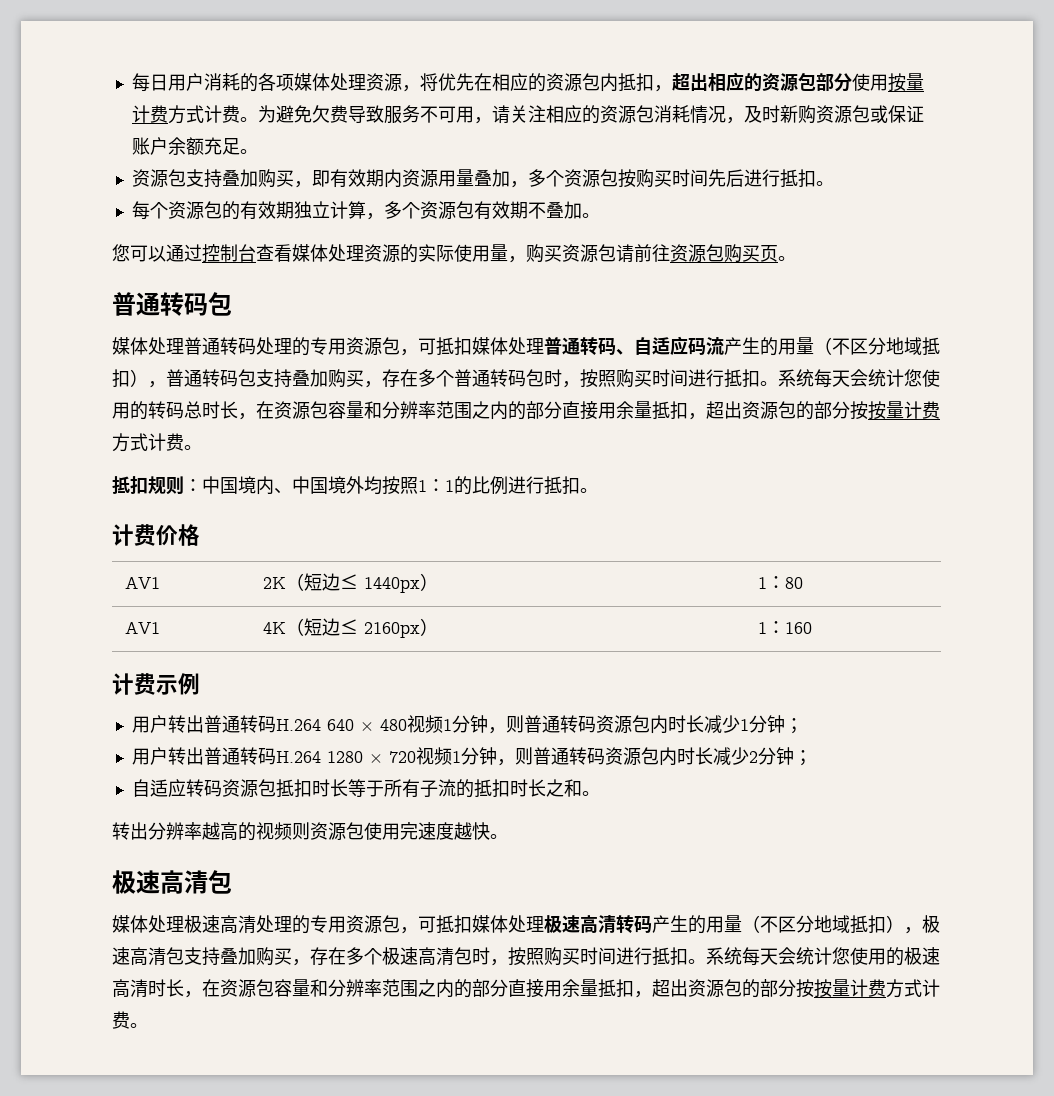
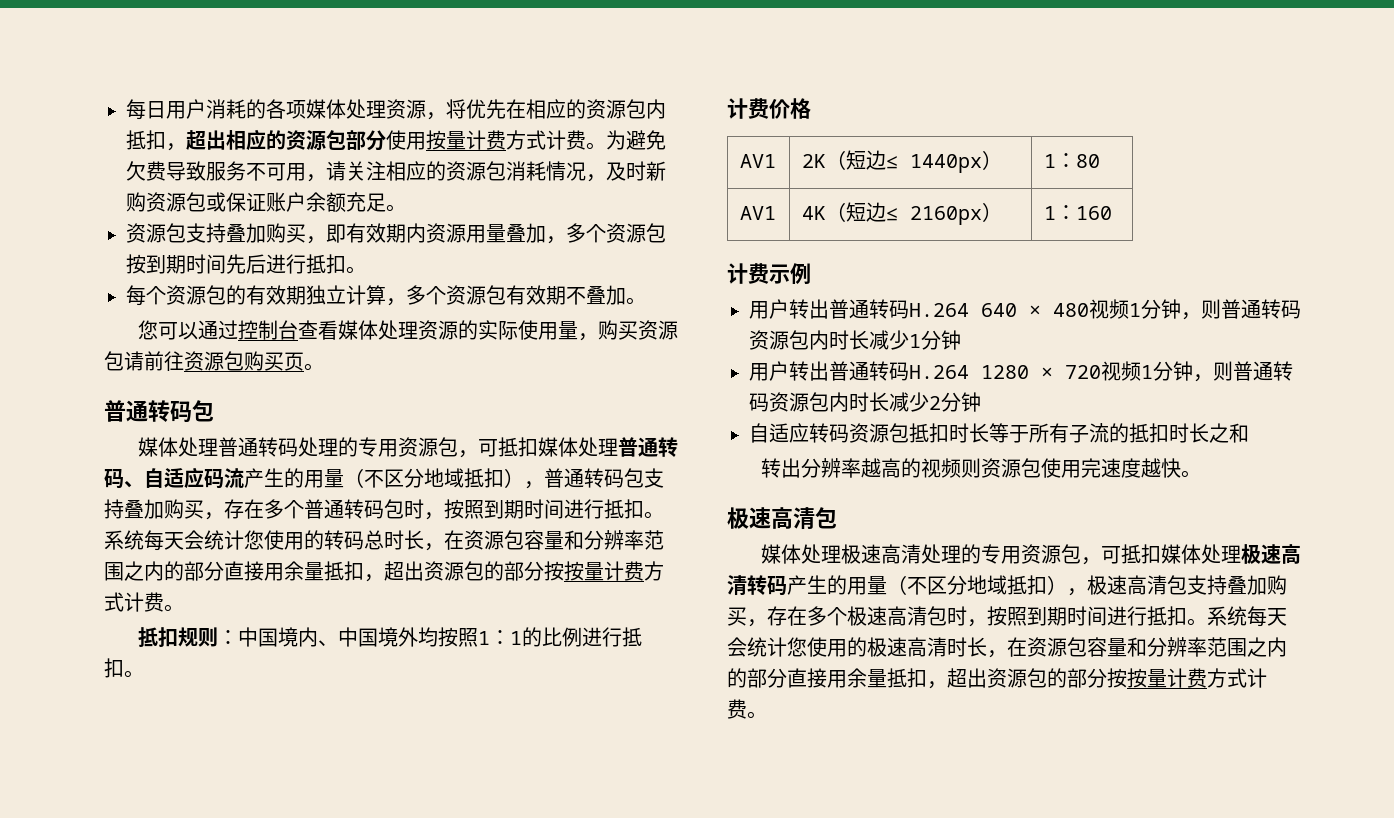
[635,169,672,188] 购买 -> [146,255,186,274] 到期
[616,369,652,388] 购买 -> [484,500,524,519] 到期
[784,718,803,734] ； -> (961, 340) none
[793,750,812,766] ； -> (981, 402) none
[581,791,600,796] 。 -> (1249, 433) none
[544,947,580,966] 购买 -> [1027,607,1067,626] 到期

